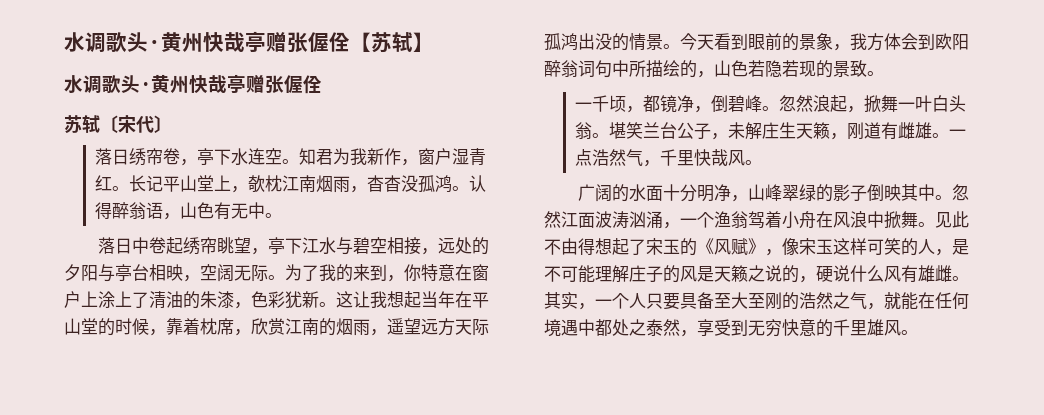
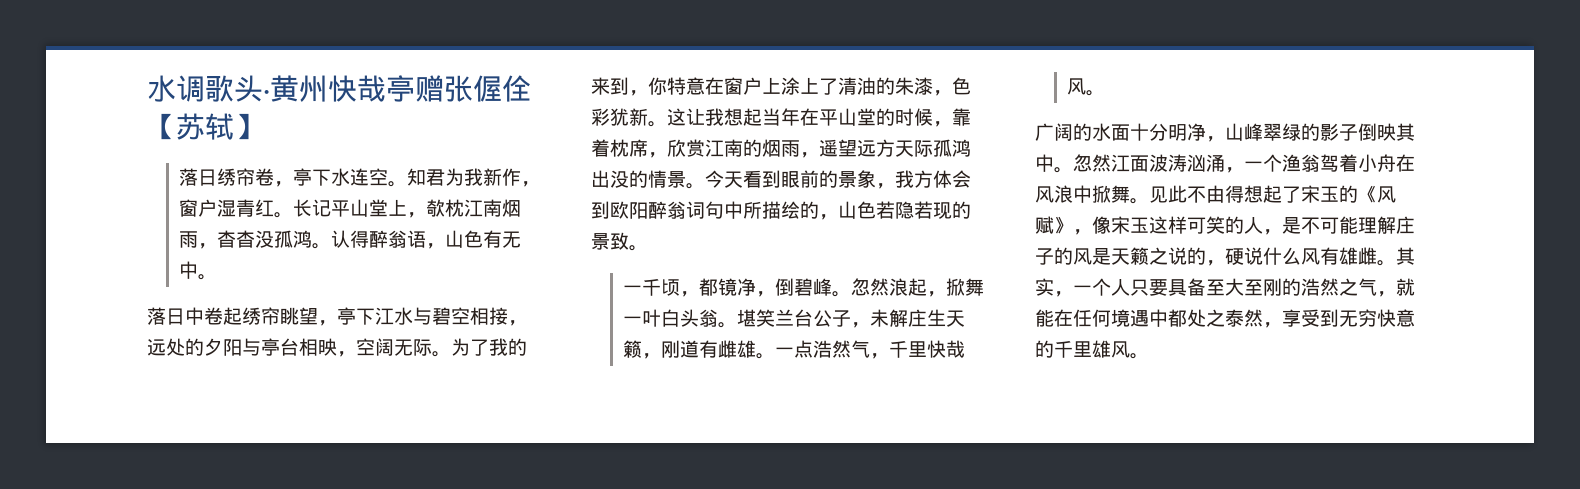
[64,74,322,94] [64,115,172,134] // 水调歌头·黄州快哉亭赠张偓佺 // 苏轼〔宋代〕 -> (263, 126) none

